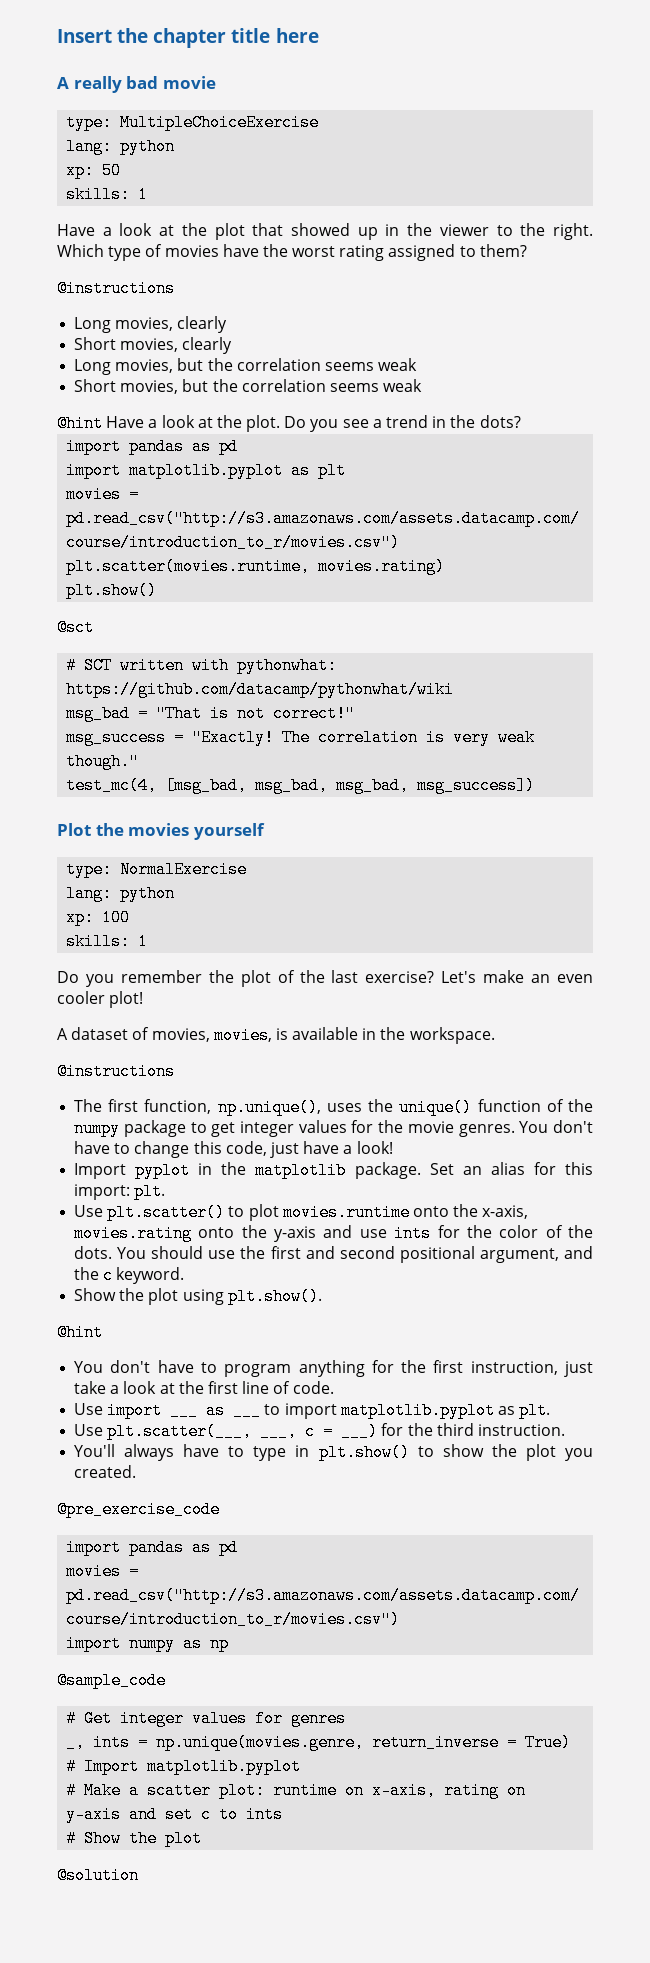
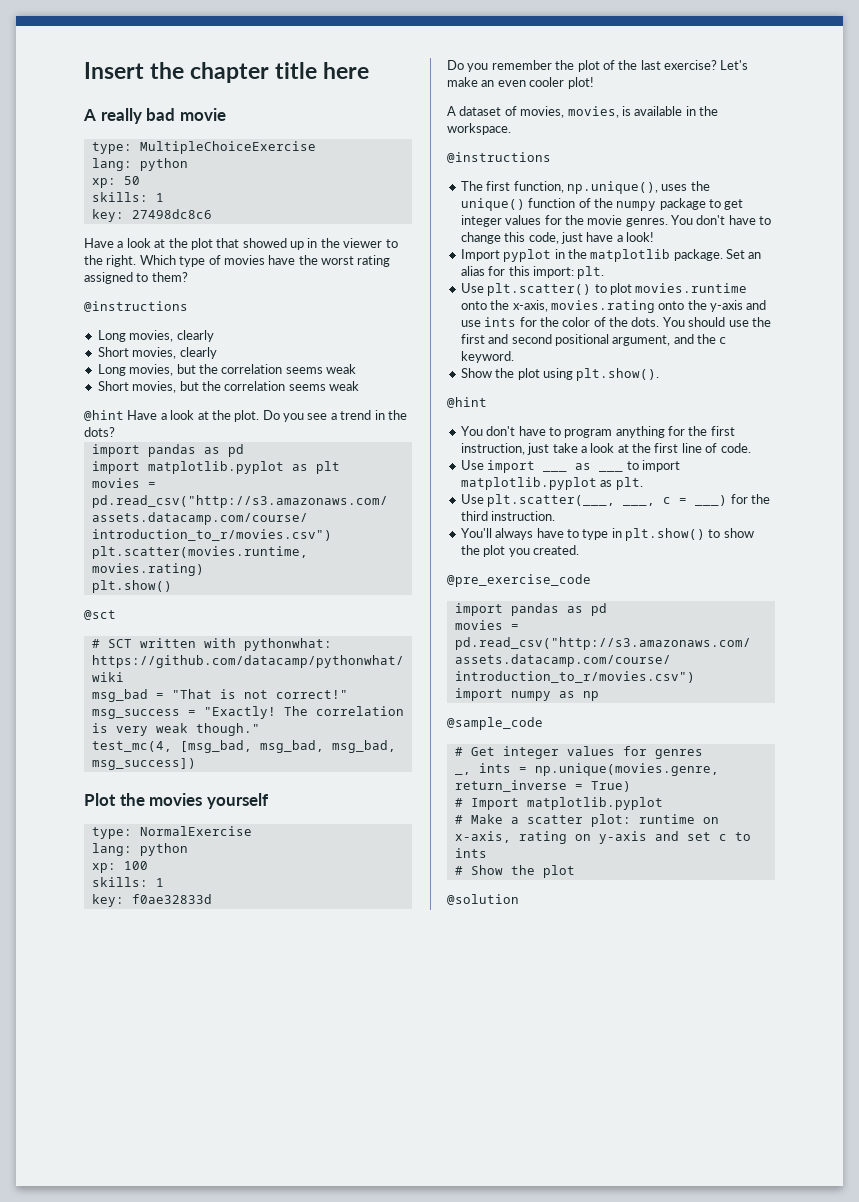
(149, 194) none -> [91,209,212,222] // key: 27498dc8c6
(149, 941) none -> [91,894,212,907] // key: f0ae32833d

